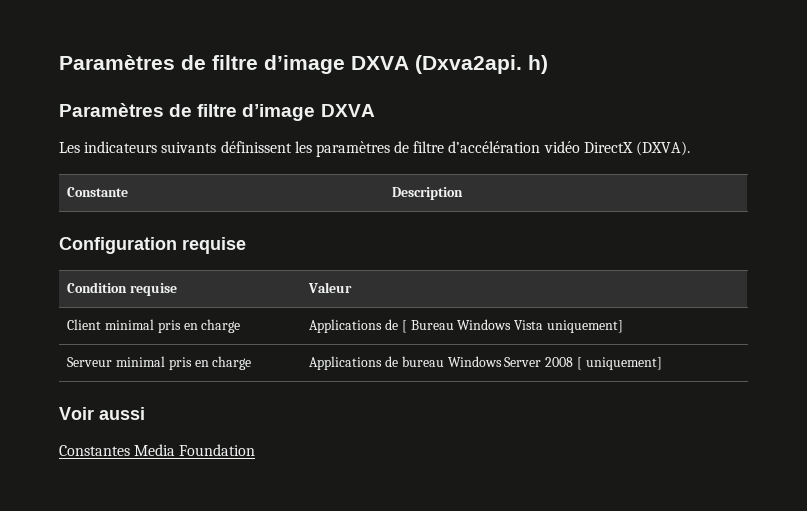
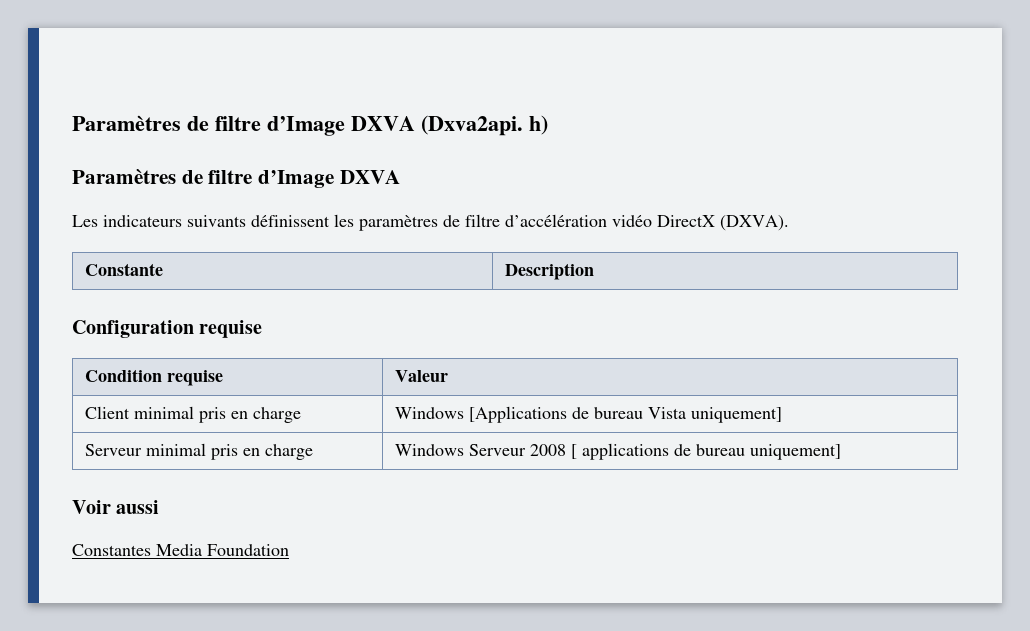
[59,55,345,74] Paramètres de filtre d’image -> [72,115,345,136] Paramètres de filtre d’Image
[242,104,316,121] d’image -> [258,170,335,188] d’Image
[309,319,512,333] Applications de [ Bureau Windows -> [394,406,643,423] Windows [Applications de bureau
[309,356,583,370] Applications de bureau Windows Server 2008 [ -> [394,443,745,460] Windows Serveur 2008 [ applications de bureau

